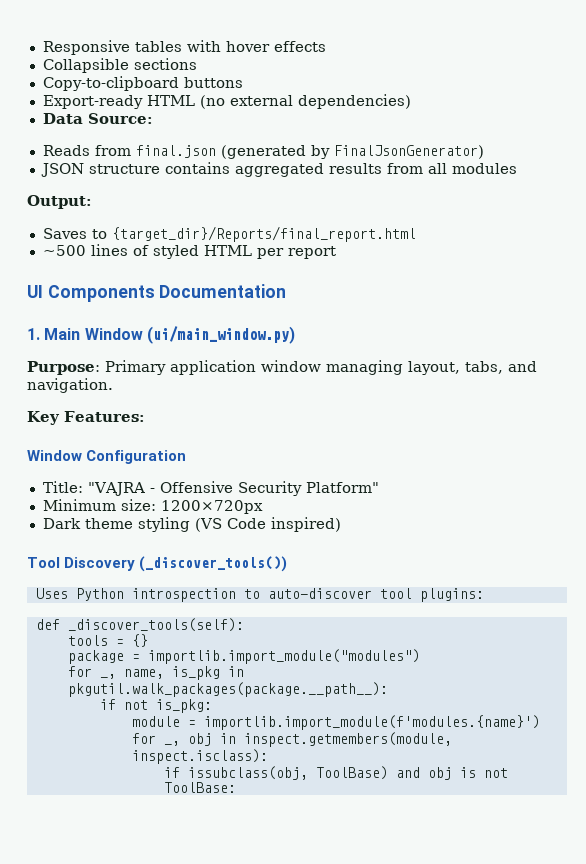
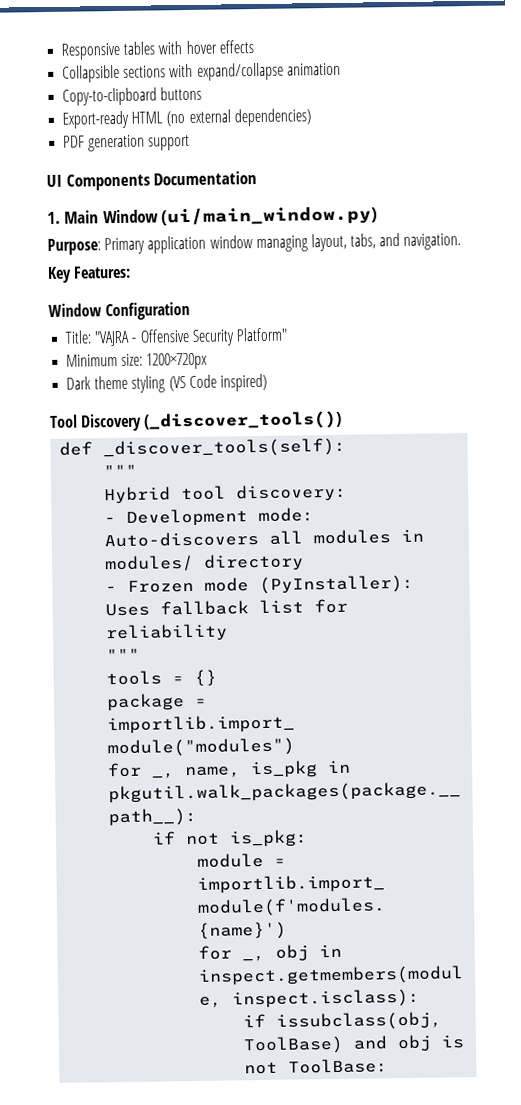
(197, 64) none -> [169,62,341,81] with expand/collapse animation
[42,113,153,124] [42,145,484,159] [40,162,517,177] [27,195,92,209] [42,226,416,242] [42,244,336,259] Data Source: // Reads from final.json (generated by FinalJsonGenerator) // JSON structure contains aggregated results from all modules // Output: // Saves to {target_dir}/Reports/final_report.html // ~500 lines of styled HTML per report -> [63,134,191,152] PDF generation support
[35,588,484,602] [35,618,244,632] Uses Python introspection to auto-discover tool plugins: // def _discover_tools(self): -> [59,437,347,459] [103,464,138,478] [104,483,348,505] [104,507,315,527] [104,529,425,548] [105,553,305,573] [105,574,415,595] [105,598,349,617] [106,623,229,643] [106,648,141,662] def _discover_tools(self): // """ // Hybrid tool discovery: // - Development mode: Auto-discovers all modules in modules/ directory // - Frozen mode (PyInstaller): Uses fallback list for reliability // """

